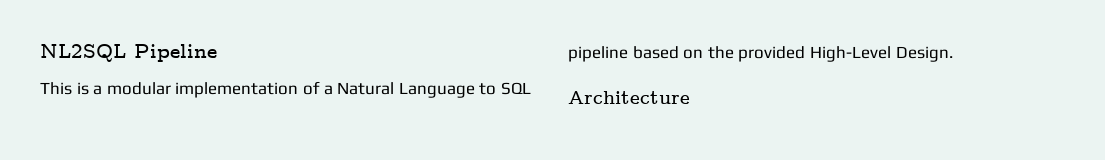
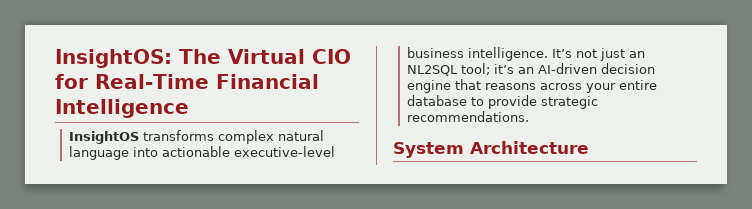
[40,44,217,62] [40,81,531,98] [568,46,953,62] NL2SQL Pipeline // This is a modular implementation of a Natural Language to SQL pipeline based on the provided High-Level Design. // -> [55,49,351,68] [55,74,319,89] [55,99,189,118] [69,130,325,144] [69,146,336,160] [407,47,646,61] [407,63,656,76] [407,79,658,93] [407,95,599,109] [407,111,530,122] [393,142,464,158] InsightOS: The Virtual CIO for Real-Time Financial Intelligence // InsightOS transforms complex natural language into actionable executive-level business intelligence. It’s not just an NL2SQL tool; it’s an AI-driven decision engine that reasons across your entire database to provide strategic recommendations. // System

